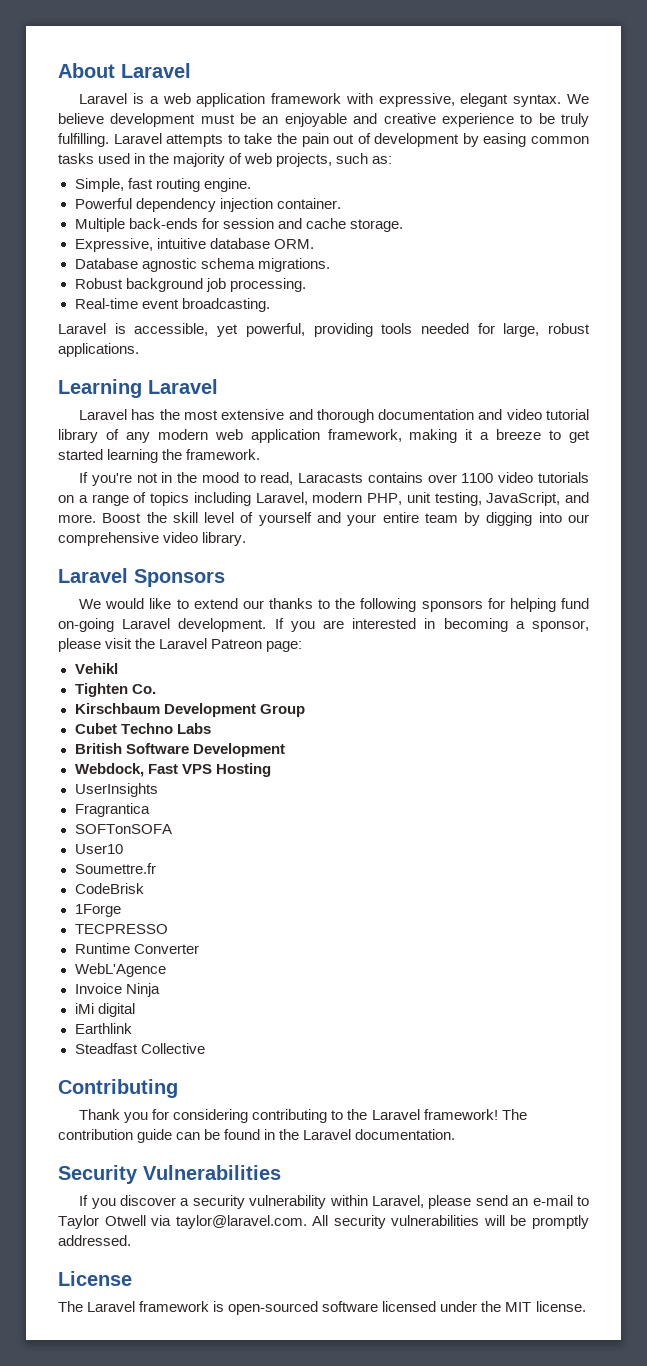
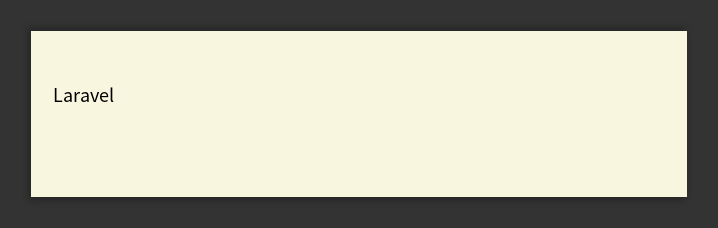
[58,63,191,78] [79,93,589,107] [58,113,590,127] [58,133,589,147] [58,153,393,167] [74,178,251,192] [74,198,341,212] [74,218,403,232] [74,238,314,252] [74,258,330,272] [74,278,306,292] [74,298,270,312] [58,323,590,337] [58,343,139,357] [58,379,218,398] [79,409,589,423] [58,429,591,443] [58,449,261,463] [79,472,589,486] [58,492,589,506] [58,512,589,526] [58,532,247,546] [58,568,225,587] [79,598,590,612] [58,618,589,632] [58,638,303,652] [74,663,118,674] [74,683,156,697] [74,703,305,717] [74,723,211,734] [74,743,285,757] [74,763,271,777] [74,783,158,797] [74,803,150,817] [74,824,172,834] [74,844,123,854] [74,863,156,874] [74,883,144,894] [74,904,121,917] [74,924,168,934] [74,943,199,954] [74,963,166,977] [74,983,160,997] [74,1003,135,1017] [74,1023,132,1034] [74,1043,205,1054] [58,1079,178,1098] [79,1109,527,1123] [58,1129,456,1143] [58,1165,281,1184] [79,1195,589,1209] [58,1215,589,1229] [58,1235,131,1246] [58,1271,132,1286] [58,1301,586,1315] About Laravel // Laravel is a web application framework with expressive, elegant syntax. We believe development must be an enjoyable and creative experience to be truly fulfilling. Laravel attempts to take the pain out of development by easing common tasks used in the majority of web projects, such as: // Simple, fast routing engine. // Powerful dependency injection container. // Multiple back-ends for session and cache storage. // Expressive, intuitive database ORM. // Database agnostic schema migrations. // Robust background job processing. // Real-time event broadcasting. // Laravel is accessible, yet powerful, providing tools needed for large, robust applications. // Learning Laravel // Laravel has the most extensive and thorough documentation and video tutorial library of any modern web application framework, making it a breeze to get started learning the framework. // If you're not in the mood to read, Laracasts contains over 1100 video tutorials on a range of topics including Laravel, modern PHP, unit testing, JavaScript, and more. Boost the skill level of yourself and your entire team by digging into our comprehensive video library. // Laravel Sponsors // We would like to extend our thanks to the following sponsors for helping fund on-going Laravel development. If you are interested in becoming a sponsor, please visit the Laravel Patreon page: // Vehikl // Tighten Co. // Kirschbaum Development Group // Cubet Techno Labs // British Software Development // Webdock, Fast VPS Hosting // UserInsights // Fragrantica // SOFTonSOFA // User10 // Soumettre.fr // CodeBrisk // 1Forge // TECPRESSO // Runtime Converter // WebL'Agence // Invoice Ninja // iMi digital // Earthlink // Steadfast Collective // Contributing // Thank you for considering contributing to the Laravel framework! The contribution guide can be found in the Laravel documentation. // Security Vulnerabilities // If you discover a security vulnerability within Laravel, please send an e-mail to Taylor Otwell via taylor@laravel.com. All security vulnerabilities will be promptly addressed. // License // The Laravel framework is open-sourced software licensed under the MIT license. -> [53,87,114,102] Laravel

